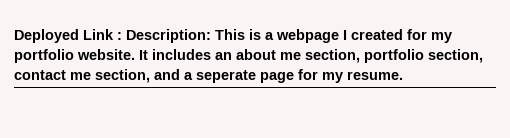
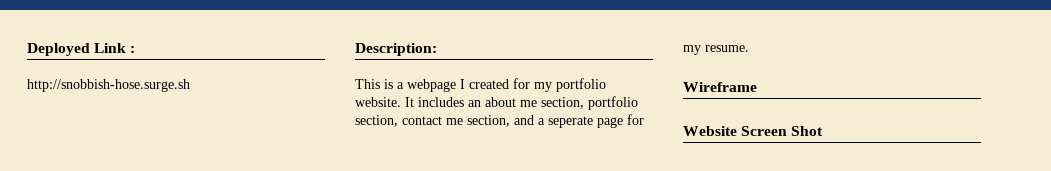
(122, 36) none -> [27,79,190,92] // http://snobbish-hose.surge.sh //
(211, 36) none -> (437, 49) //
(403, 75) none -> [683,82,757,92] [683,126,824,136] // Wireframe // Website Screen Shot

